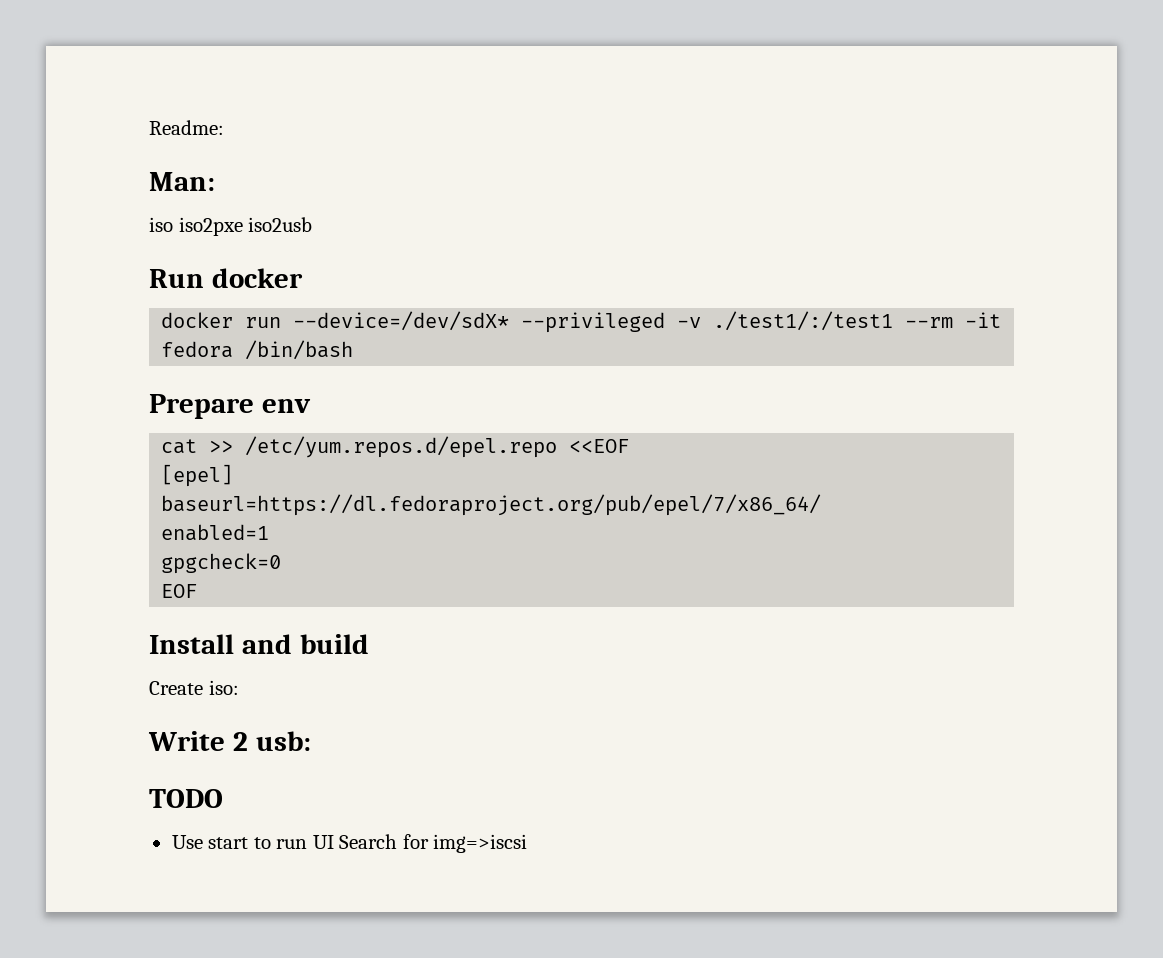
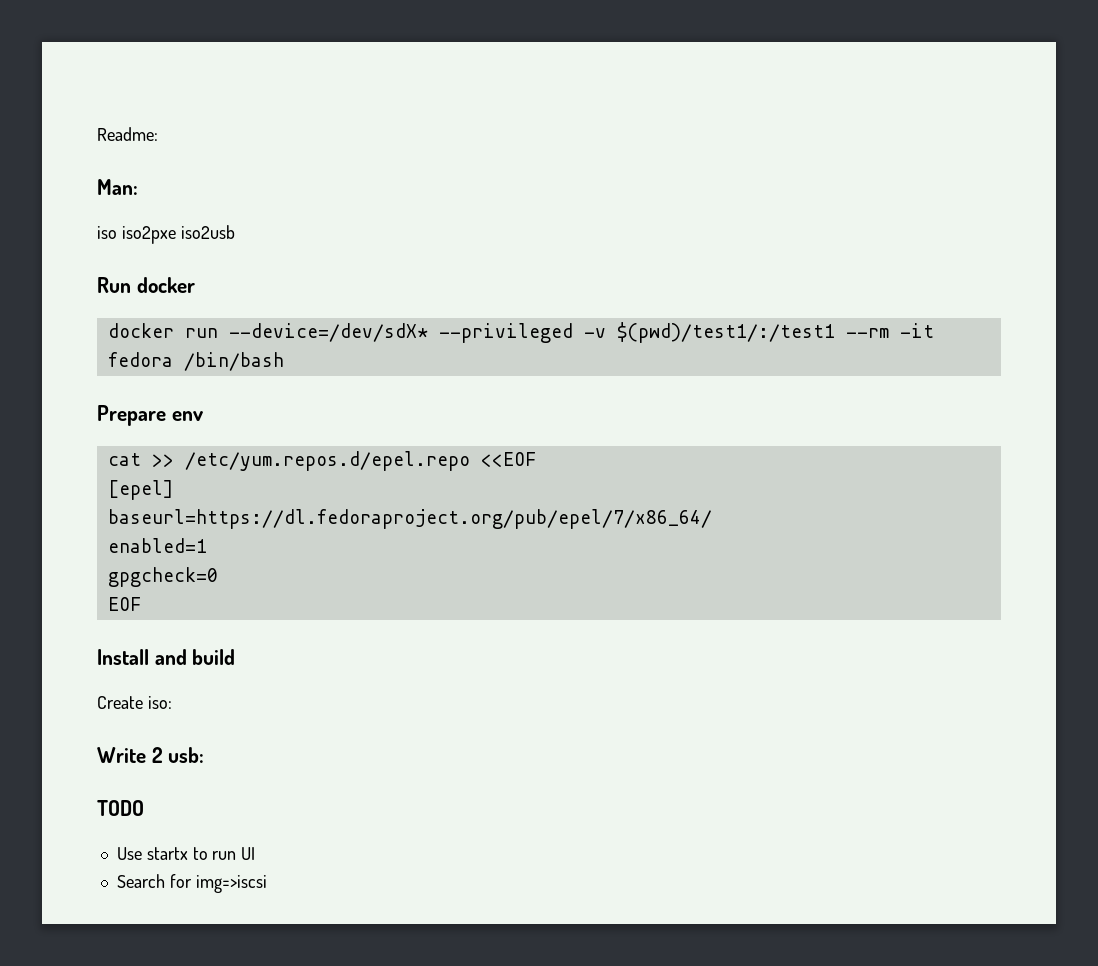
[713,311,894,331] ./test1/:/test1 -> [616,322,835,343] $(pwd)/test1/:/test1
[208,837,249,849] start -> [146,847,188,860] startx
(334, 842) none -> (256, 853) //

